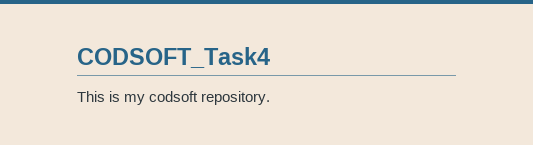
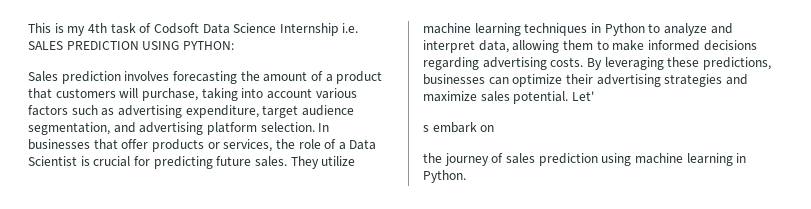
[77,47,270,68] CODSOFT_Task4 // -> (28, 28) none
[149,91,271,105] codsoft repository. -> [87,23,359,36] [28,41,234,50] [28,71,383,84] [28,88,357,101] [28,105,354,118] [28,122,330,135] [28,139,377,152] [28,156,356,169] [423,23,733,36] [423,40,757,53] [423,57,771,70] [423,74,748,87] [423,91,594,104] [423,122,495,133] [423,153,747,166] [423,170,466,183] 4th task of Codsoft Data Science Internship i.e. SALES PREDICTION USING PYTHON: // Sales prediction involves forecasting the amount of a product that customers will purchase, taking into account various factors such as advertising expenditure, target audience segmentation, and advertising platform selection. In businesses that offer products or services, the role of a Data Scientist is crucial for predicting future sales. They utilize machine learning techniques in Python to analyze and interpret data, allowing them to make informed decisions regarding advertising costs. By leveraging these predictions, businesses can optimize their advertising strategies and maximize sales potential. Let' // s embark on // the journey of sales prediction using machine learning in Python.

